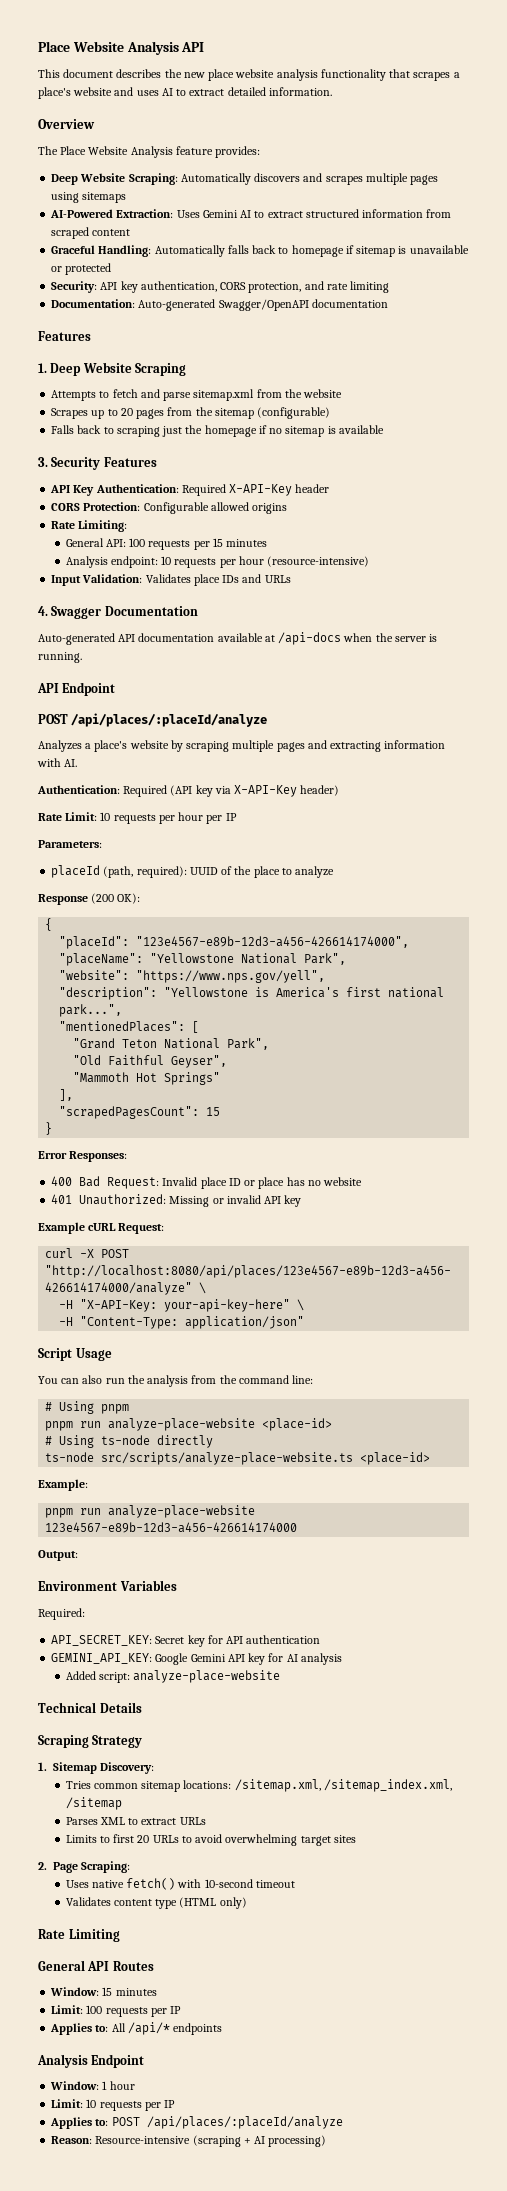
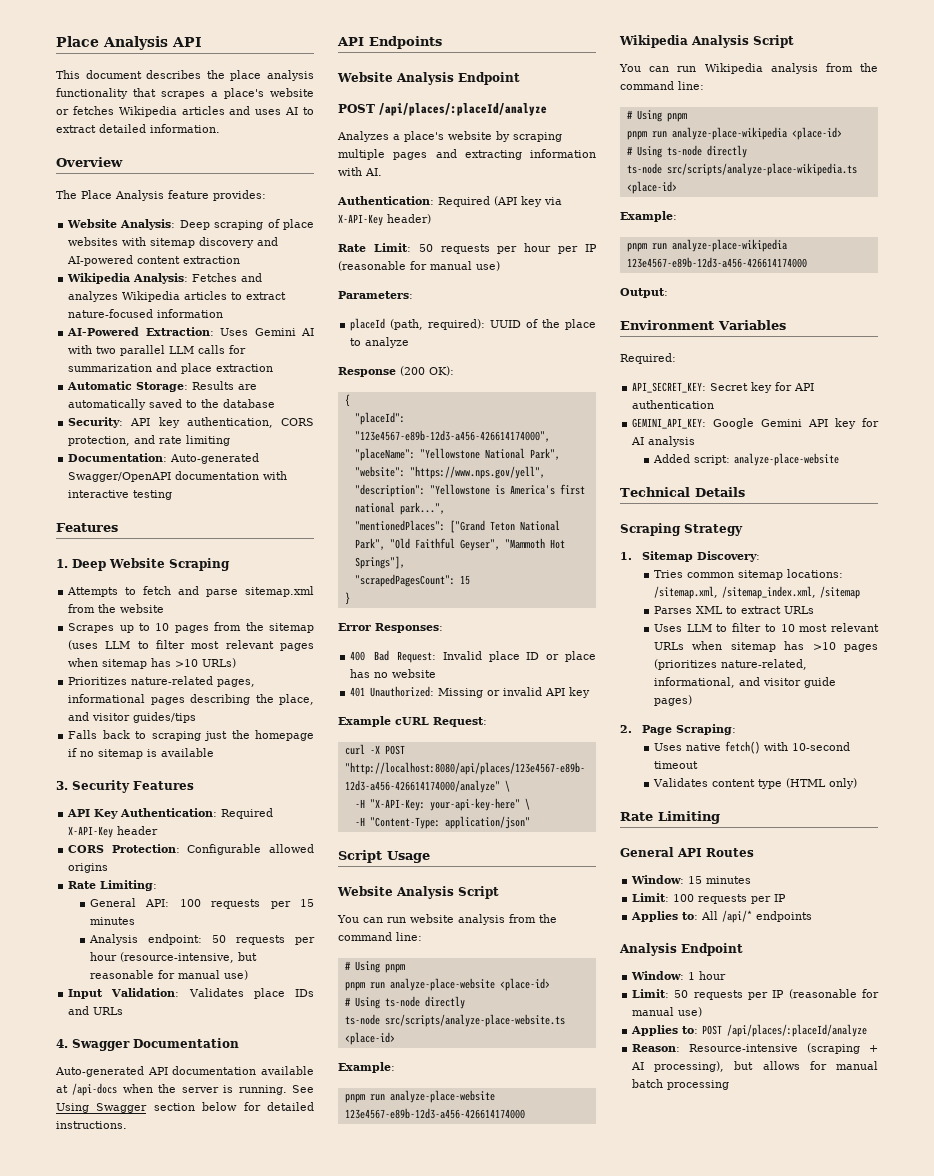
[38,41,124,52] Place Website -> [56,36,99,47] Place
[183,69,275,81] new place website -> [230,70,262,81] place
(113, 91) none -> [56,106,225,117] or fetches Wikipedia articles
[88,146,129,155] Website -> (112, 194) none
[51,173,439,185] [51,192,127,203] Deep Website Scraping: Automatically discovers and scrapes multiple pages using sitemaps -> [67,219,314,230] [68,237,279,248] [67,255,241,266] [67,273,263,284] [68,291,287,302] [68,309,224,318] Website Analysis: Deep scraping of place websites with sitemap discovery and AI-powered content extraction // Wikipedia Analysis: Fetches and analyzes Wikipedia articles to extract nature-focused information
[254,209,452,218] [51,227,131,239] [51,245,469,257] [51,263,112,275] to extract structured information from scraped content // Graceful Handling: Automatically falls back to homepage if sitemap is unavailable or protected -> [68,345,247,356] [68,363,274,374] [67,381,258,392] [68,399,276,410] with two parallel LLM calls for summarization and place extraction // Automatic Storage: Results are automatically saved to the database
(388, 303) none -> [263,471,288,480] [68,490,173,500] with interactive testing
[120,408,133,416] 20 -> [155,623,170,631] 10
[257,407,331,419] (configurable) -> [68,640,314,651] [68,658,237,669] [68,676,256,687] [68,694,314,705] [68,712,197,723] (uses LLM to filter most relevant pages when sitemap has >10 URLs) // Prioritizes nature-related pages, informational pages describing the place, and visitor guides/tips
[161,556,370,568] 10 requests per hour (resource-intensive) -> [212,935,315,945] [90,952,258,963] [90,970,249,980] 50 requests per hour (resource-intensive, but reasonable for manual use)
[37,683,59,693] // API -> [292,1085,314,1093] [56,1102,314,1113] [56,1121,127,1129] [337,36,442,49] [337,72,454,85] See Using Swagger section below for detailed instructions. // API Endpoints // Website Analysis
[100,812,111,821] 10 -> [418,244,433,252] 50
(237, 817) none -> [338,261,500,271] (reasonable for manual use)
[192,1021,200,1033] [73,1038,116,1049] [ // "Grand -> [449,520,485,533] ["Grand
(270, 1044) // -> (385, 544) none
(228, 1061) // -> (500, 545) none
[164,1072,221,1085] [59,1089,74,1101] Springs" // ], -> [354,556,405,569] Springs"],
[38,1375,145,1384] // You can also run the -> [337,886,499,899] [337,914,454,923] // Website Analysis Script // You can run website
(298, 1527) none -> [619,35,794,48] [619,63,878,74] [620,81,704,90] [626,110,687,122] [626,127,842,140] [626,145,747,158] [626,163,857,176] [626,181,677,194] [620,211,677,222] [626,239,787,252] [626,257,807,268] // Wikipedia Analysis Script // You can run Wikipedia analysis from the command line: // # Using pnpm // pnpm run analyze-place-wikipedia <place-id> // # Using ts-node directly // ts-node src/scripts/analyze-place-wikipedia.ts <place-id> // Example: // pnpm run analyze-place-wikipedia 123e4567-e89b-12d3-a456-426614174000
[65,1834,356,1846] Limits to first 20 URLs to avoid overwhelming target sites -> [654,623,879,632] [654,641,878,652] [654,659,808,670] [654,677,837,688] [654,695,693,706] Uses LLM to filter to 10 most relevant URLs when sitemap has >10 pages (prioritizes nature-related, informational, and visitor guide pages)
[86,2099,176,2111] 10 requests per IP -> [674,989,879,1000] [632,1007,703,1017] 50 requests per IP (reasonable for manual use)
[268,2135,327,2147] processing) -> [654,1061,878,1072] [632,1079,730,1090] processing), but allows for manual batch processing

